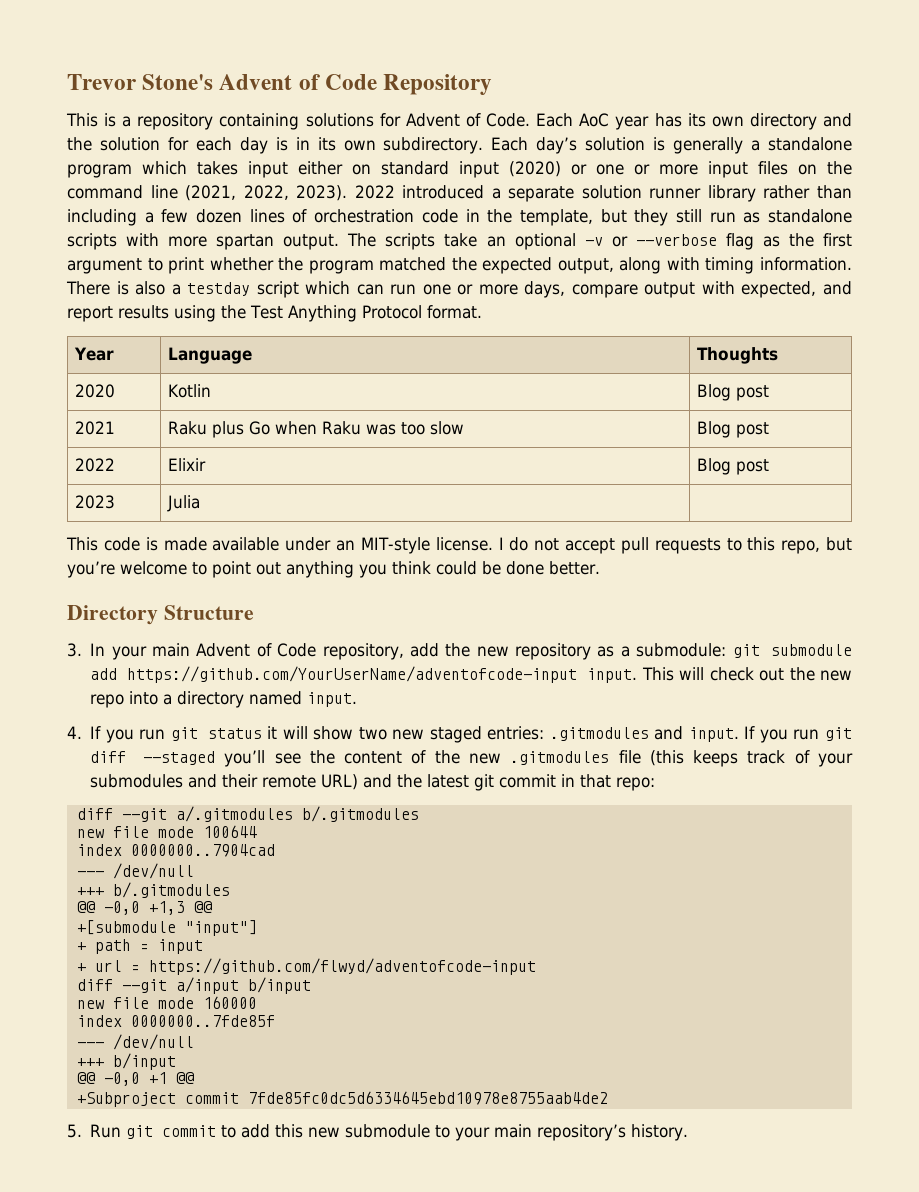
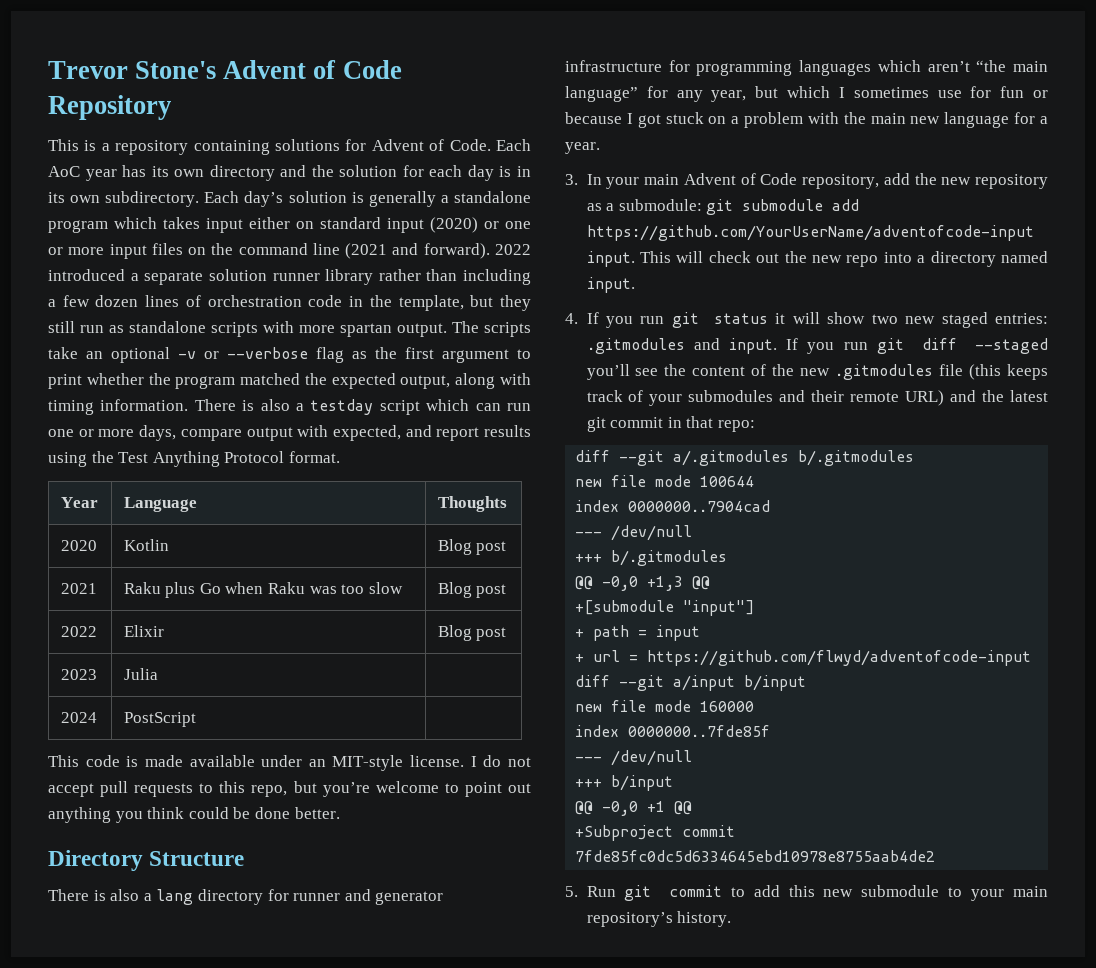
[185,185,348,201] (2021, 2022, 2023). -> [345,243,490,259] (2021 and forward).
(200, 503) none -> [60,712,97,723] [123,712,196,727] // 2024 | PostScript |
(254, 612) none -> [48,889,444,905] [565,60,1048,76] [565,86,1048,102] [565,112,1048,128] [565,142,600,154] // There is also a lang directory for runner and generator infrastructure for programming languages which aren’t “the main language” for any year, but which I sometimes use for fun or because I got stuck on a problem with the main new language for a year.

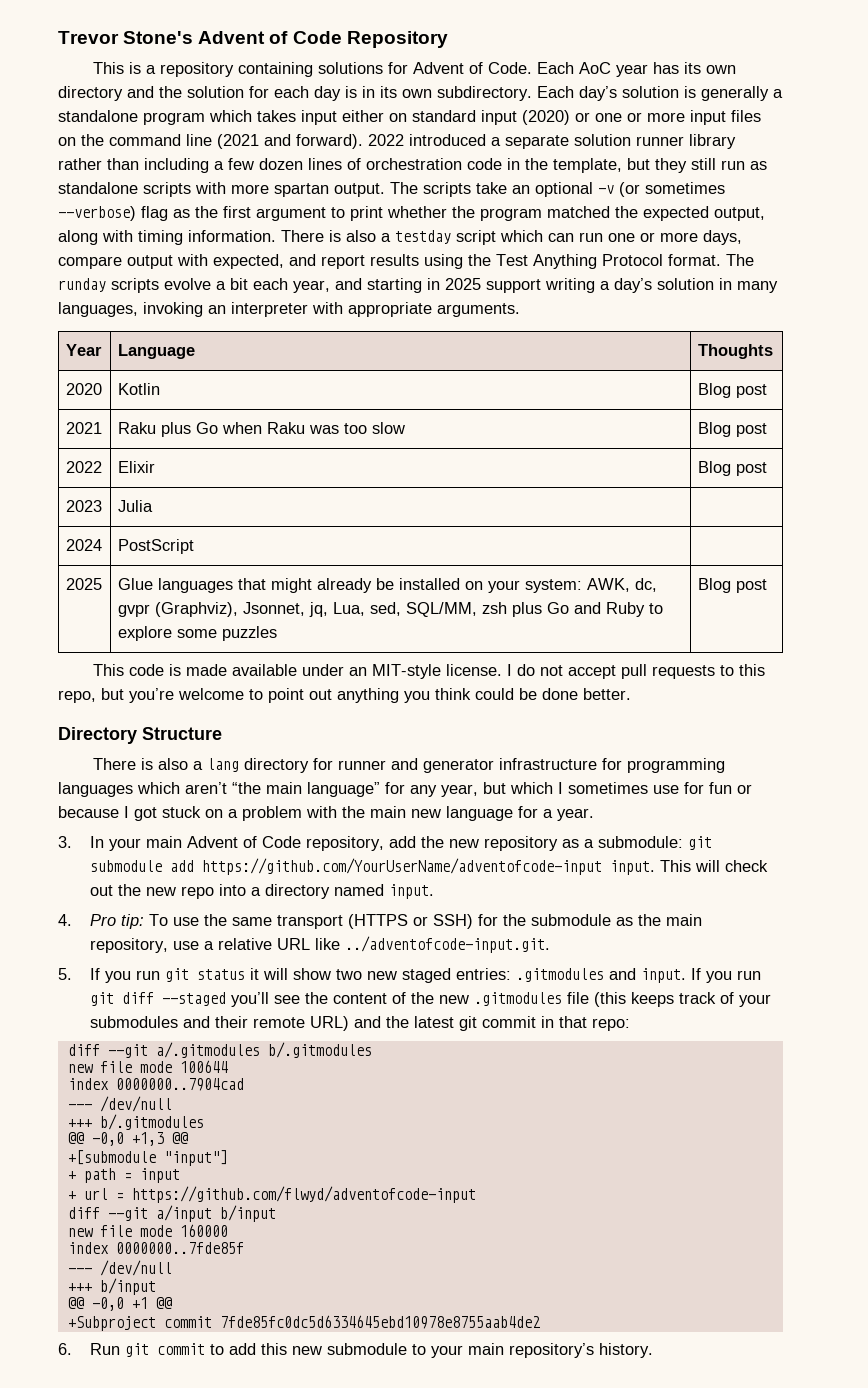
[204,347,308,359] or --verbose -> [619,182,725,197] [58,206,136,221] (or sometimes --verbose)
(340, 457) none -> [726,254,754,266] [58,278,778,293] [58,302,520,317] The runday scripts evolve a bit each year, and starting in 2025 support writing a day’s solution in many languages, invoking an interpreter with appropriate arguments.
(196, 719) none -> [65,578,102,590] [117,578,657,593] [117,602,663,617] [117,626,277,641] [697,578,767,593] // 2025 | Glue languages that might already be installed on your system: AWK, dc, gvpr (Graphviz), Jsonnet, jq, Lua, sed, SQL/MM, zsh plus Go and Ruby to explore some puzzles | Blog post
(578, 318) none -> [89,914,702,929] [89,936,550,953] [58,968,72,980] Pro tip: To use the same transport (HTTPS or SSH) for the submodule as the main repository, use a relative URL like ../adventofcode-input.git. // 5.
[565,886,578,897] 5. -> [58,1343,72,1355] 6.

